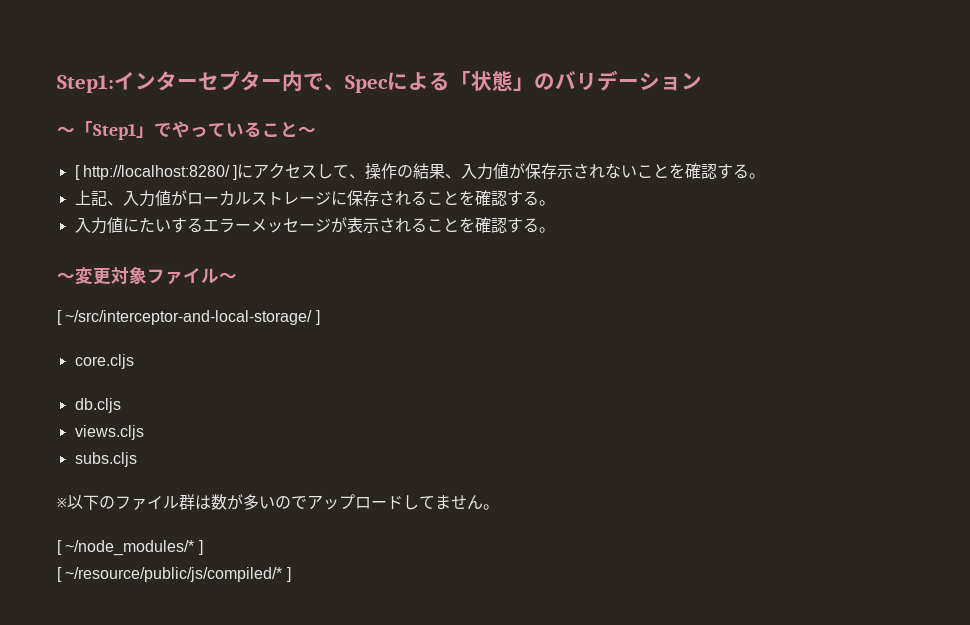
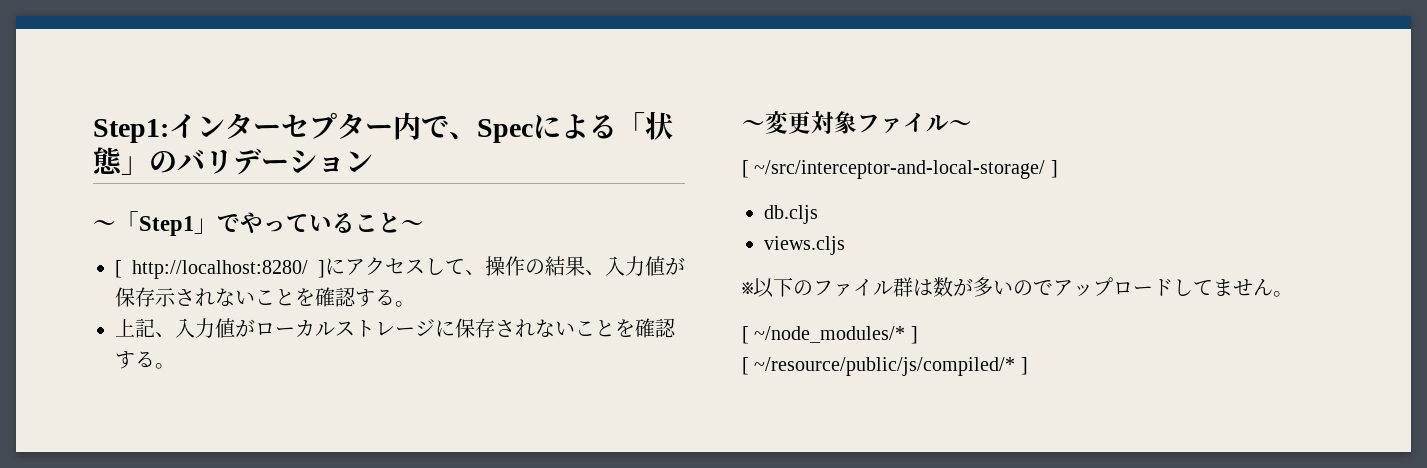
[410,190,555,206] [74,217,427,234] ることを確認する。 // 入力値にたいするエラーメッセージが表示される -> [535,319,575,337] ない
[74,354,134,369] // core.cljs -> (1058, 169) none
[74,452,137,467] // subs.cljs -> (845, 245) none

